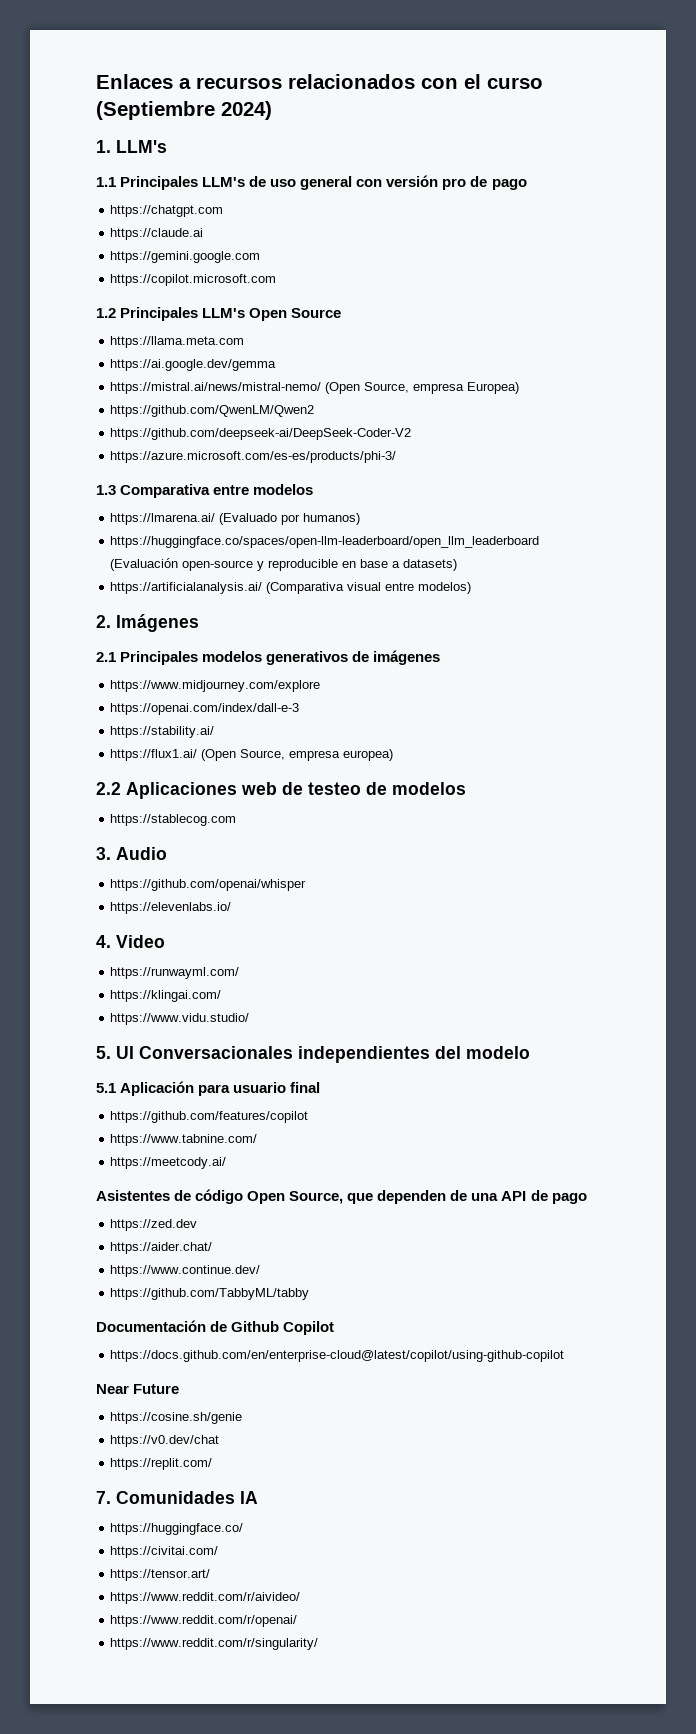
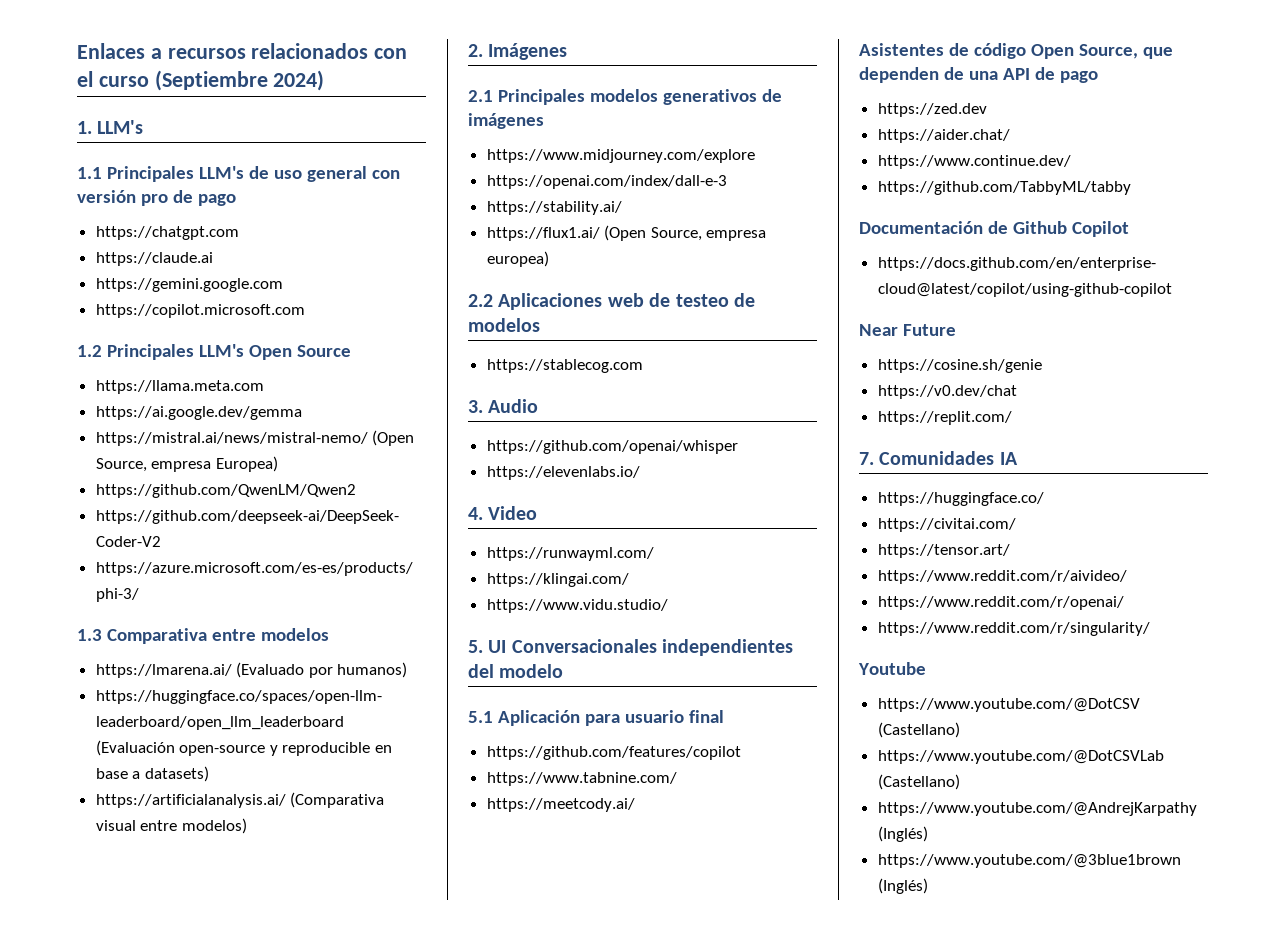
(319, 1644) none -> [858,662,926,675] [877,698,1140,712] [877,722,960,738] [877,750,1164,764] [877,774,960,790] [877,802,1197,816] [877,826,928,842] [877,854,1181,868] [877,878,928,894] // Youtube // https://www.youtube.com/@DotCSV (Castellano) // https://www.youtube.com/@DotCSVLab (Castellano) // https://www.youtube.com/@AndrejKarpathy (Inglés) // https://www.youtube.com/@3blue1brown (Inglés)

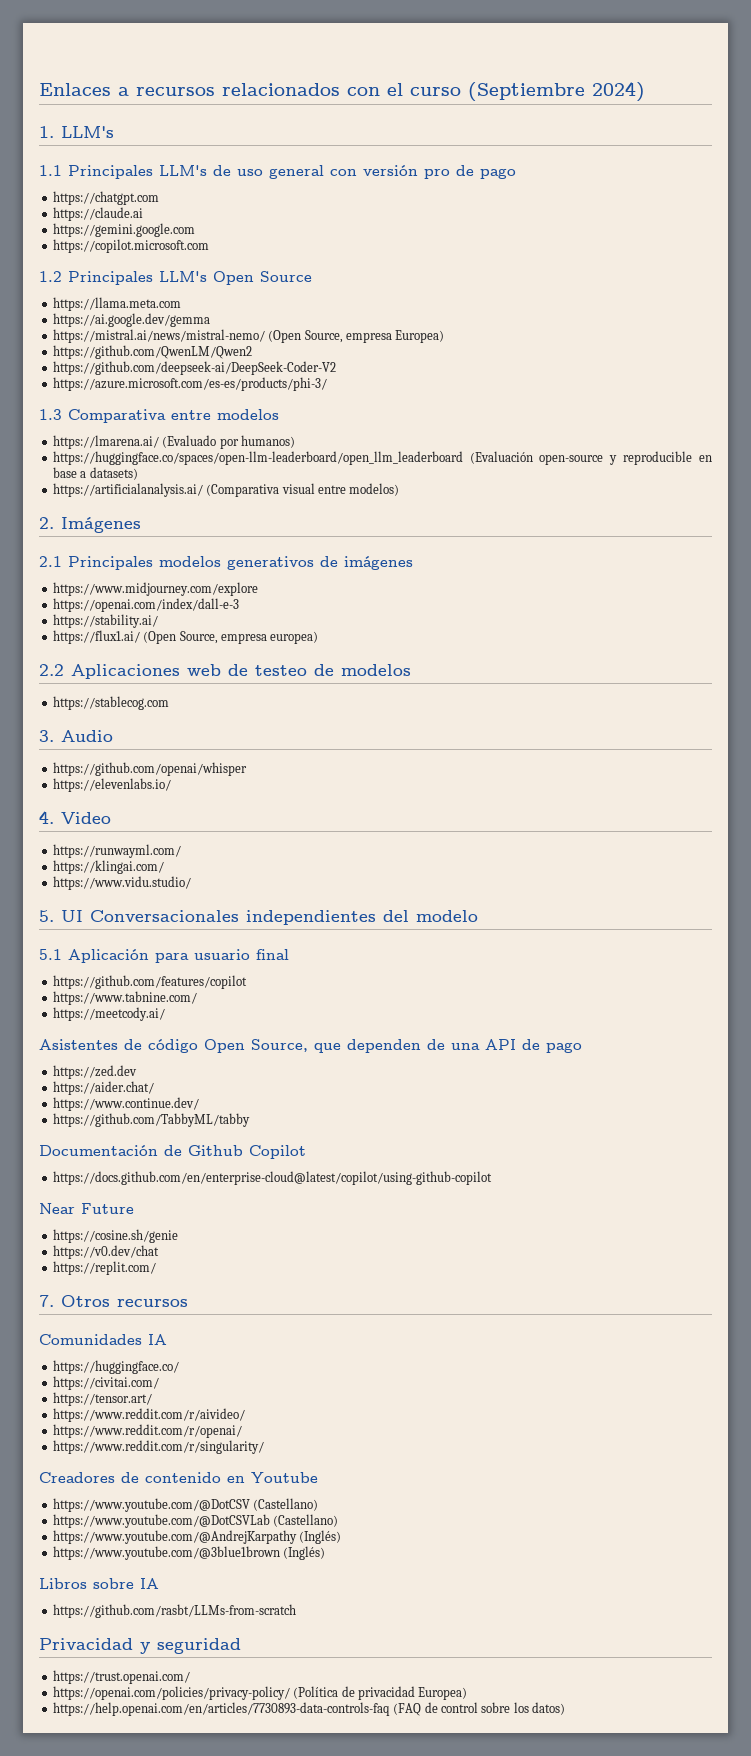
(874, 458) none -> [61,1295,188,1307] Otros recursos //
(1150, 629) none -> [39,1472,245,1483] Creadores de contenido en
(928, 886) none -> [39,1578,159,1589] [52,1604,296,1618] [39,1638,241,1654] [52,1670,190,1684] [52,1686,468,1700] [52,1702,565,1716] // Libros sobre IA // https://github.com/rasbt/LLMs-from-scratch // Privacidad y seguridad // https://trust.openai.com/ // https://openai.com/policies/privacy-policy/ (Política de privacidad Europea) // https://help.openai.com/en/articles/7730893-data-controls-faq (FAQ de control sobre los datos)

